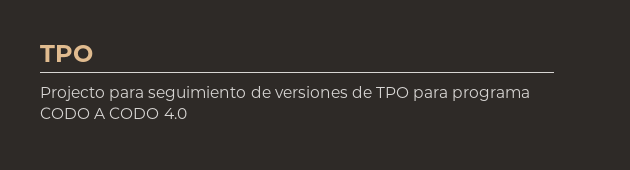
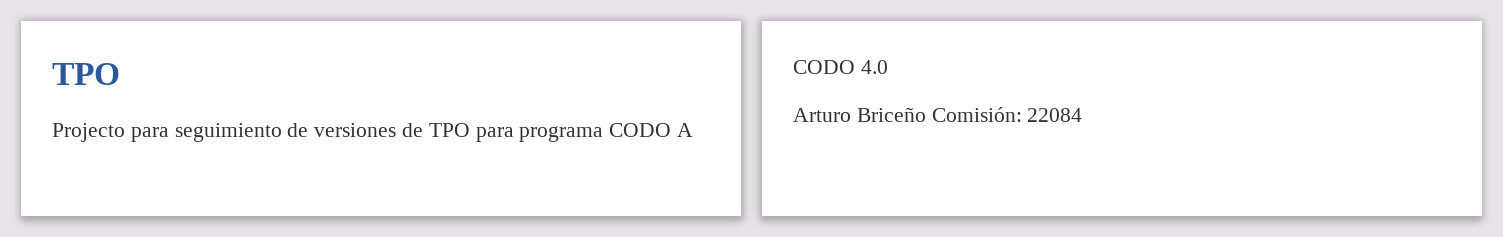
(187, 113) none -> [793,107,1083,122] // Arturo Briceño Comisión: 22084

